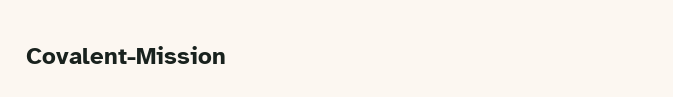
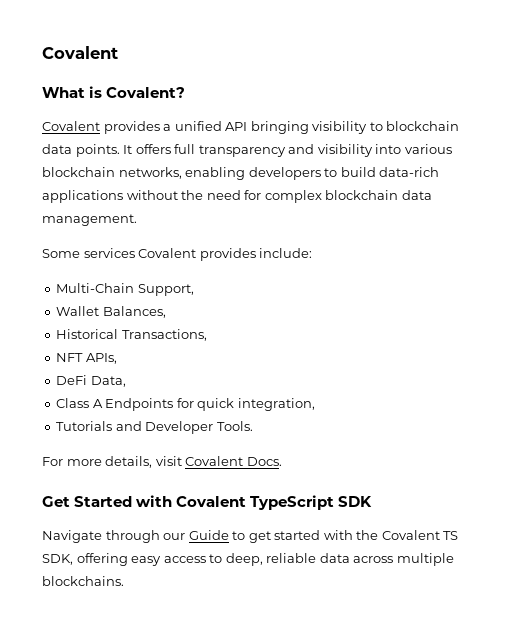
[26,46,226,64] Covalent-Mission -> [42,46,118,59] [42,86,186,98] [42,121,460,134] [42,144,452,157] [42,167,440,180] [42,190,432,203] [42,214,137,226] [42,248,313,261] [56,283,194,296] [56,306,166,318] [56,329,207,341] [56,353,117,364] [56,375,126,387] [56,398,315,411] [56,421,253,434] [42,456,282,468] [42,495,373,510] [42,530,459,543] [42,553,454,566] [42,576,124,586] Covalent // What is Covalent? // Covalent provides a unified API bringing visibility to blockchain data points. It offers full transparency and visibility into various blockchain networks, enabling developers to build data-rich applications without the need for complex blockchain data management. // Some services Covalent provides include: // Multi-Chain Support, // Wallet Balances, // Historical Transactions, // NFT APIs, // DeFi Data, // Class A Endpoints for quick integration, // Tutorials and Developer Tools. // For more details, visit Covalent Docs. // Get Started with Covalent TypeScript SDK // Navigate through our Guide to get started with the Covalent TS SDK, offering easy access to deep, reliable data across multiple blockchains.

